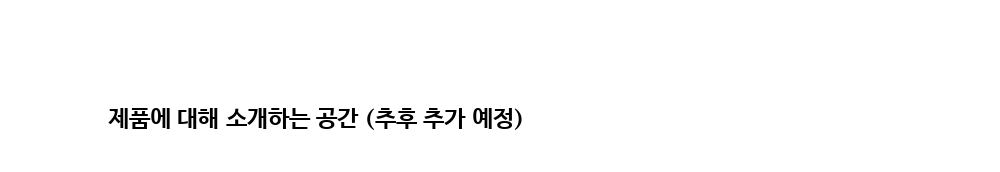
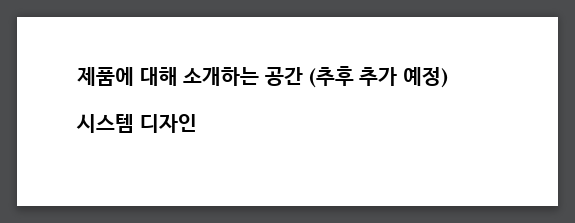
(524, 119) none -> [76,114,197,133] // 시스템 디자인

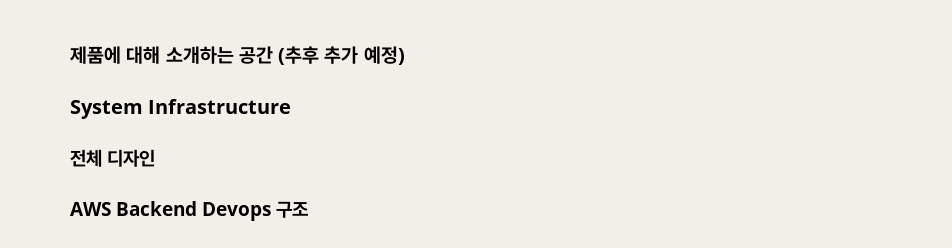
[76,114,197,133] 시스템 디자인 -> [70,99,292,119] [70,149,156,167] [70,201,309,221] System Infrastructure // 전체 디자인 // AWS Backend Devops 구조

